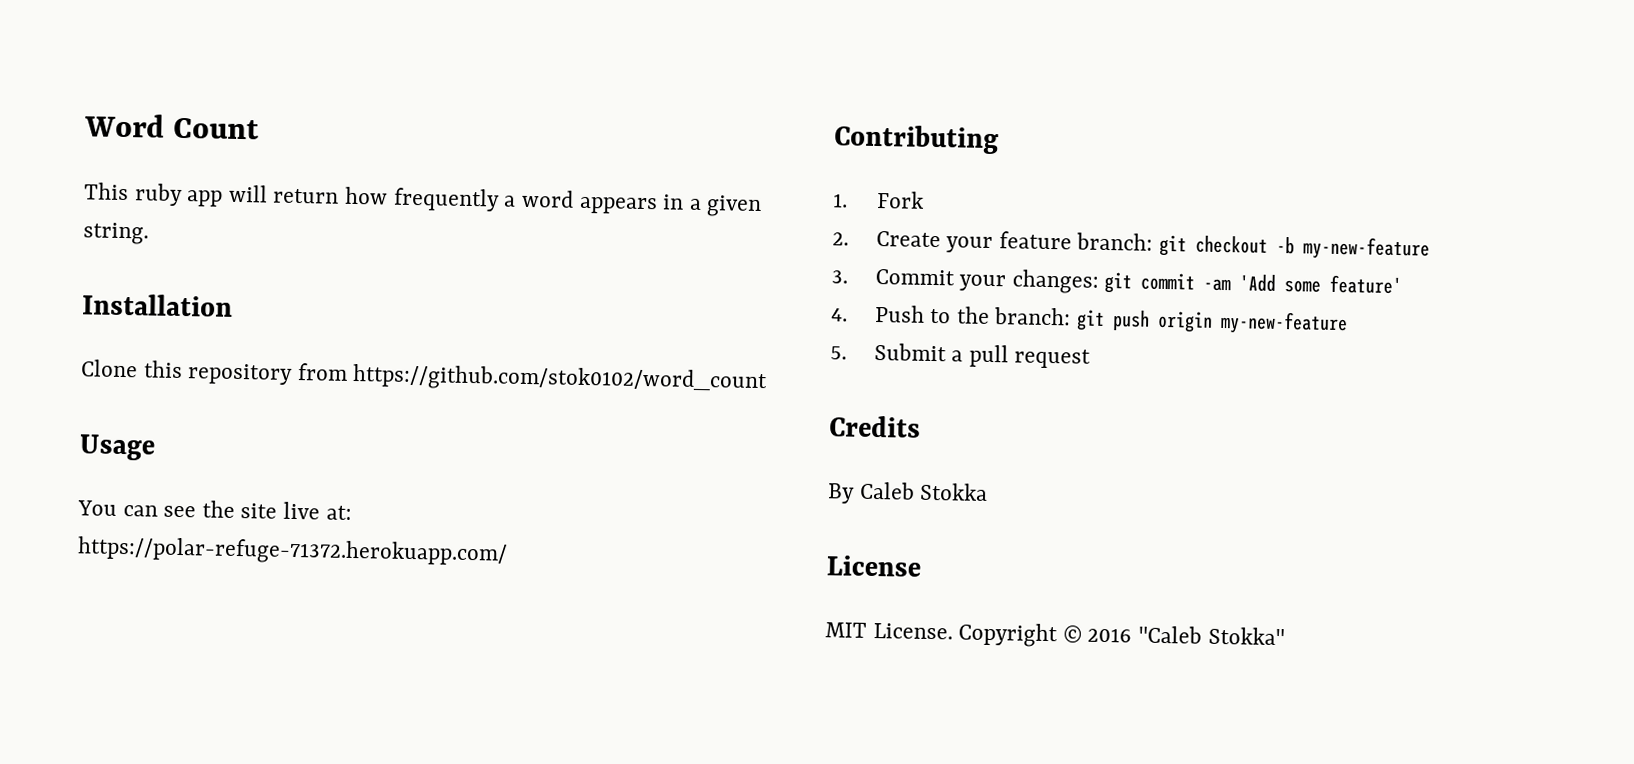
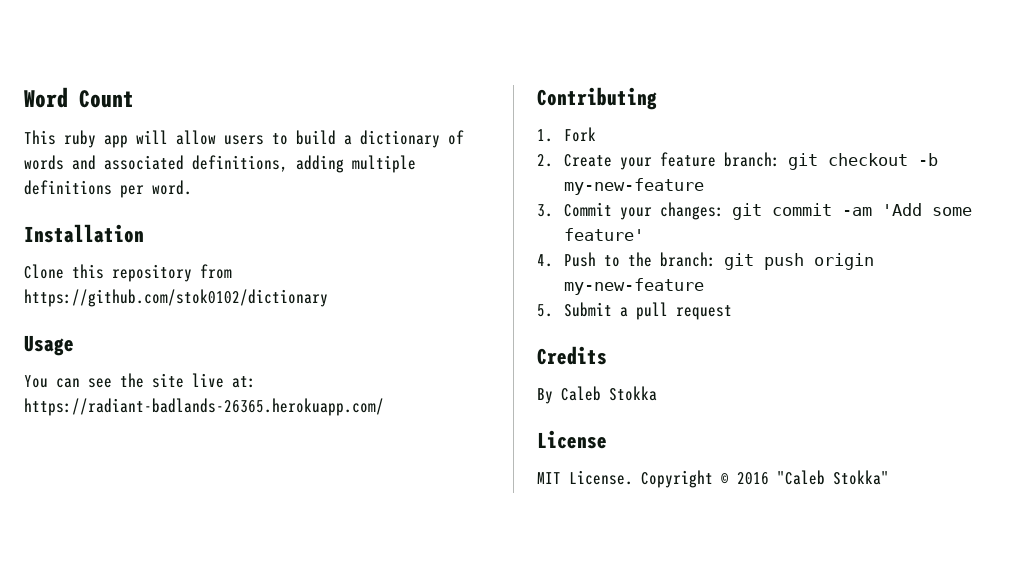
[273,186,763,218] [83,222,149,245] return how frequently a word appears in a given string. -> [176,130,464,148] [24,155,416,173] [24,180,192,198] allow users to build a dictionary of words and associated definitions, adding multiple definitions per word.
[352,363,769,395] https://github.com/stok0102/word_count -> [24,289,328,307] https://github.com/stok0102/dictionary
[77,536,508,567] https://polar-refuge-71372.herokuapp.com/ -> [24,398,384,416] https://radiant-badlands-26365.herokuapp.com/

